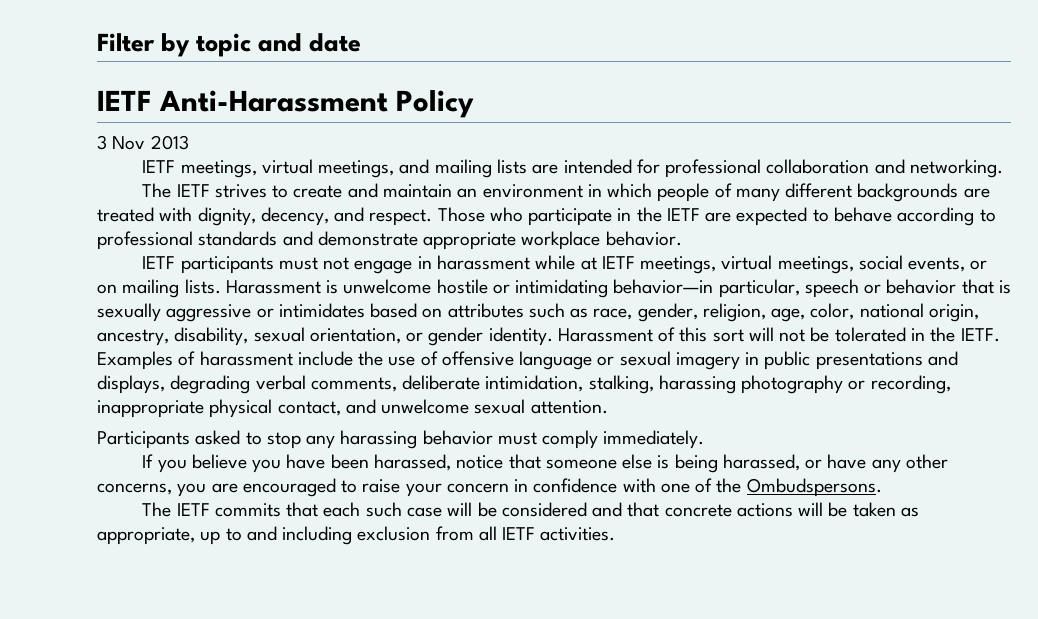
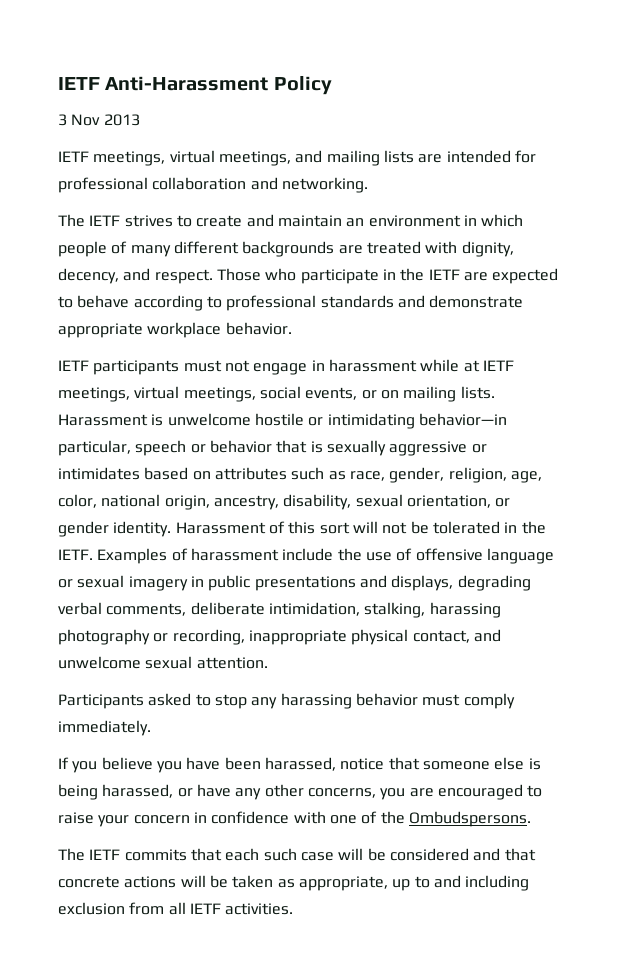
[97,33,362,57] Filter by topic and date // -> (58, 83) none

